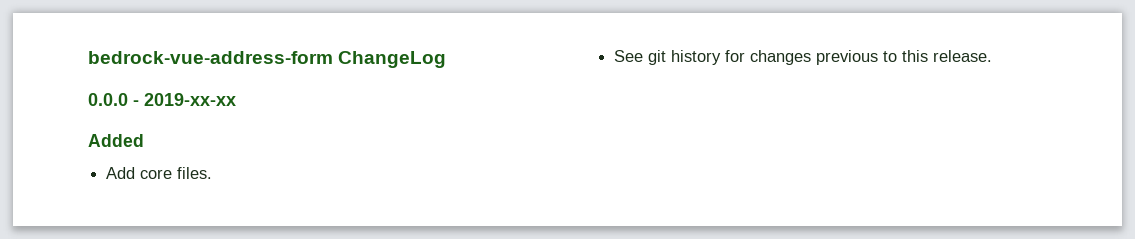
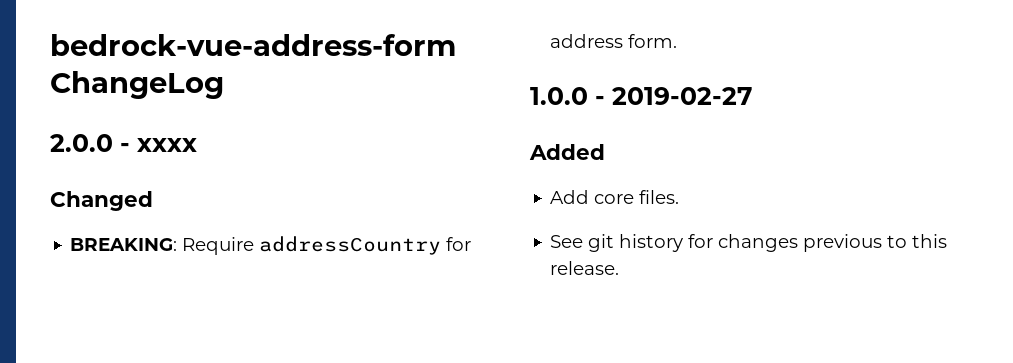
[88,93,236,106] 0.0.0 - 2019-xx-xx -> [50,134,197,152] [50,191,153,211] [70,236,472,255] [550,34,678,48] [530,87,753,105] 2.0.0 - xxxx // Changed // BREAKING: Require addressCountry for address form. // 1.0.0 - 2019-02-27

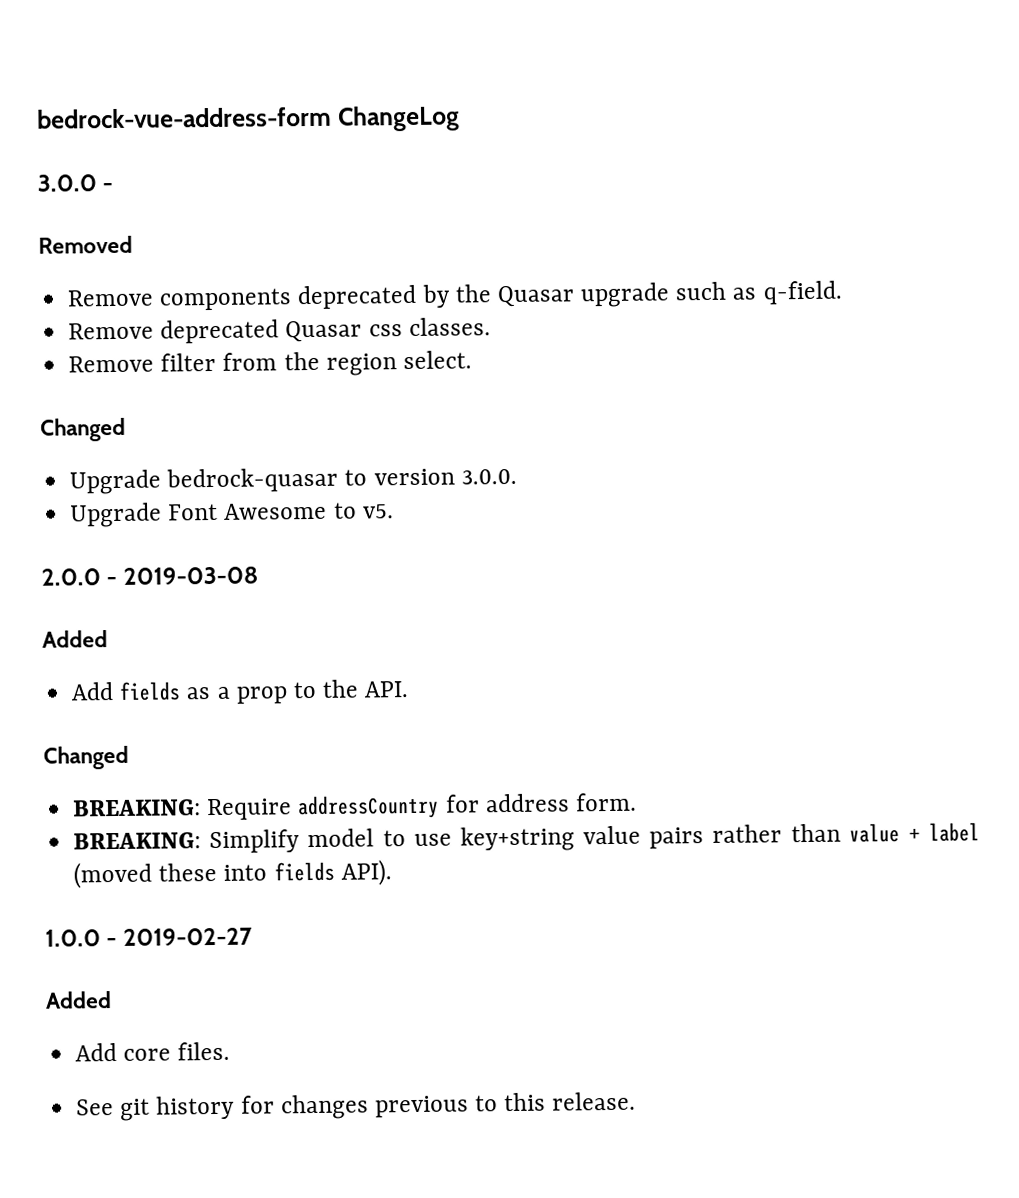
[50,134,197,152] 2.0.0 - xxxx -> [37,174,114,192] [38,235,133,254] [67,280,843,311] [68,317,491,344] [68,350,472,376] [40,417,126,442] [69,467,517,495] [70,502,394,528] [41,566,258,586] [42,630,108,648] [71,679,409,704] 3.0.0 - // Removed // Remove components deprecated by the Quasar upgrade such as q-field. // Remove deprecated Quasar css classes. // Remove filter from the region select. // Changed // Upgrade bedrock-quasar to version 3.0.0. // Upgrade Font Awesome to v5. // 2.0.0 - 2019-03-08 // Added // Add fields as a prop to the API.
(678, 41) none -> [73,822,981,854] [73,859,392,889] // BREAKING: Simplify model to use key+string value pairs rather than value + label (moved these into fields API).

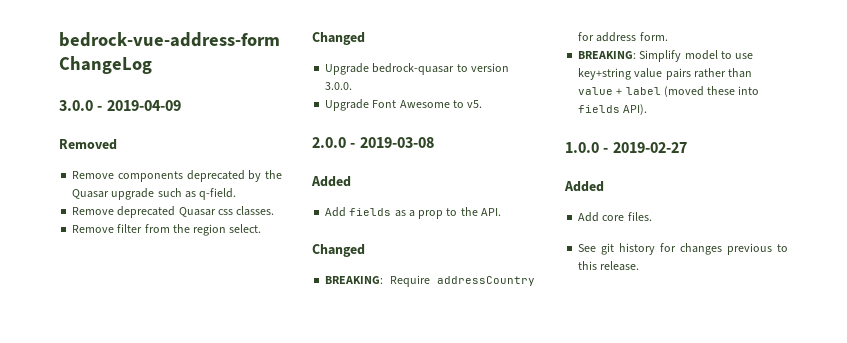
(114, 187) none -> [106,100,181,111] 2019-04-09

